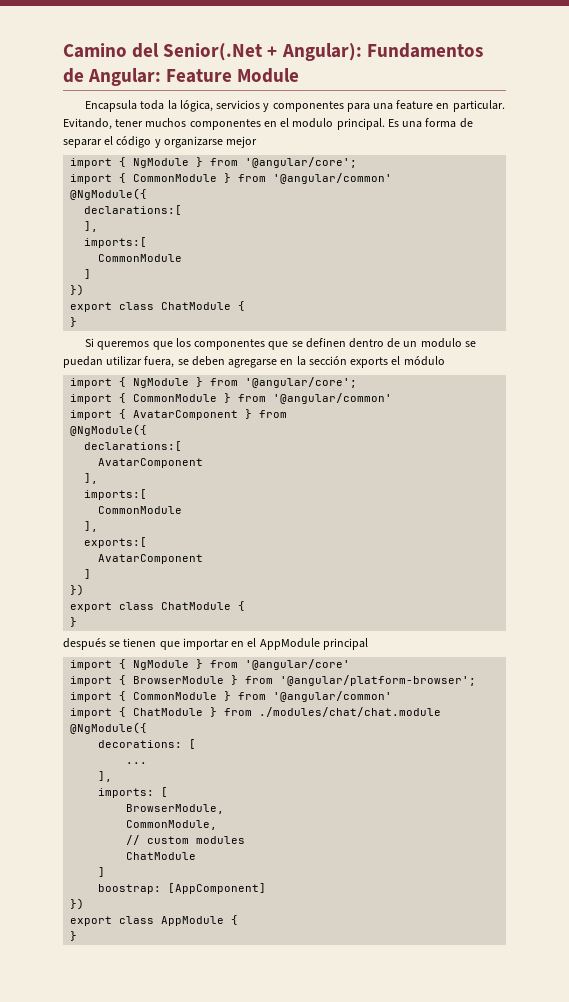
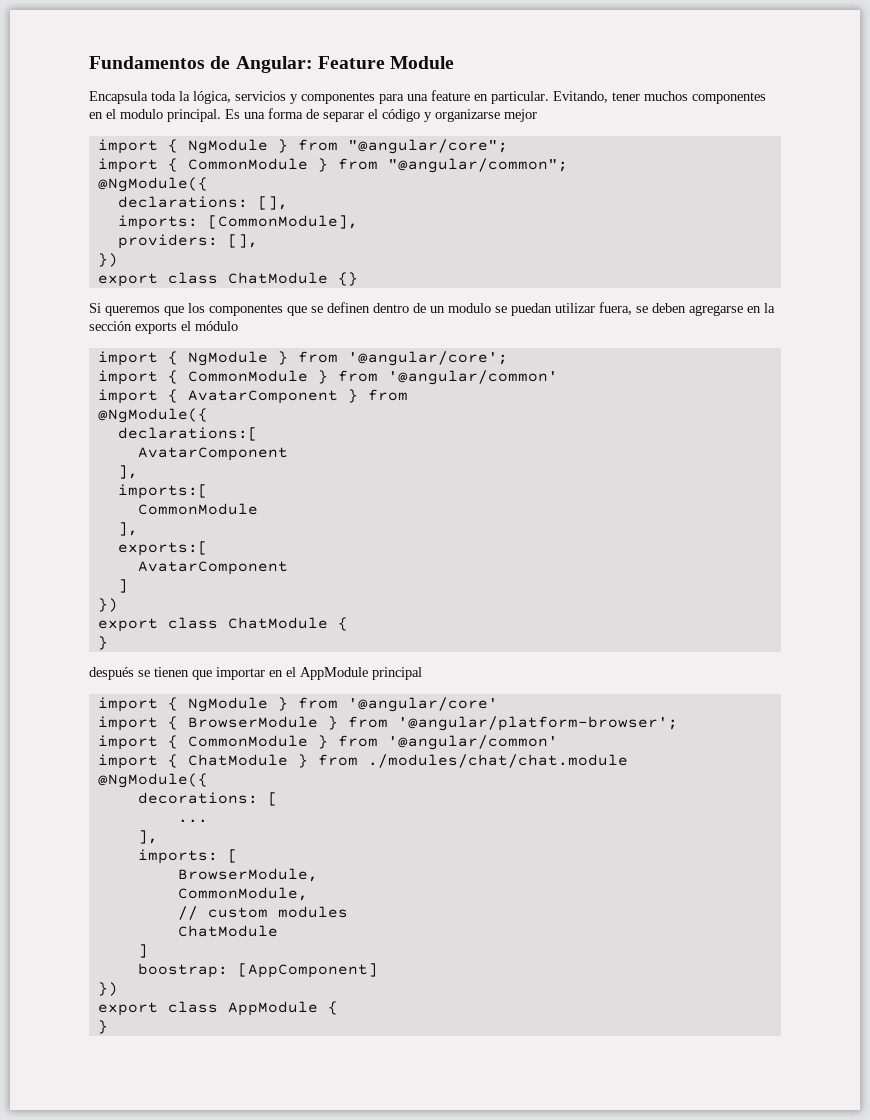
[63,43,362,61] Camino del Senior(.Net + Angular): -> (89, 62) none
[245,157,358,168] [70,173,393,184] [70,188,148,200] [84,205,183,215] [84,221,99,232] [84,237,148,248] [98,254,183,262] [84,269,92,279] [70,284,85,296] [70,301,246,312] [70,317,78,327] '@angular/core'; // import { CommonModule } from '@angular/common' // @NgModule({ // declarations:[ // ], // imports:[ // CommonModule // ] // }) // export class ChatModule { // } -> [347,139,508,154] [97,158,568,173] [97,177,208,192] [117,196,288,210] [117,215,358,230] [117,234,258,249] [97,253,118,267] [97,272,358,287] "@angular/core"; // import { CommonModule } from "@angular/common"; // @NgModule({ // declarations: [], // imports: [CommonModule], // providers: [], // }) // export class ChatModule {}

